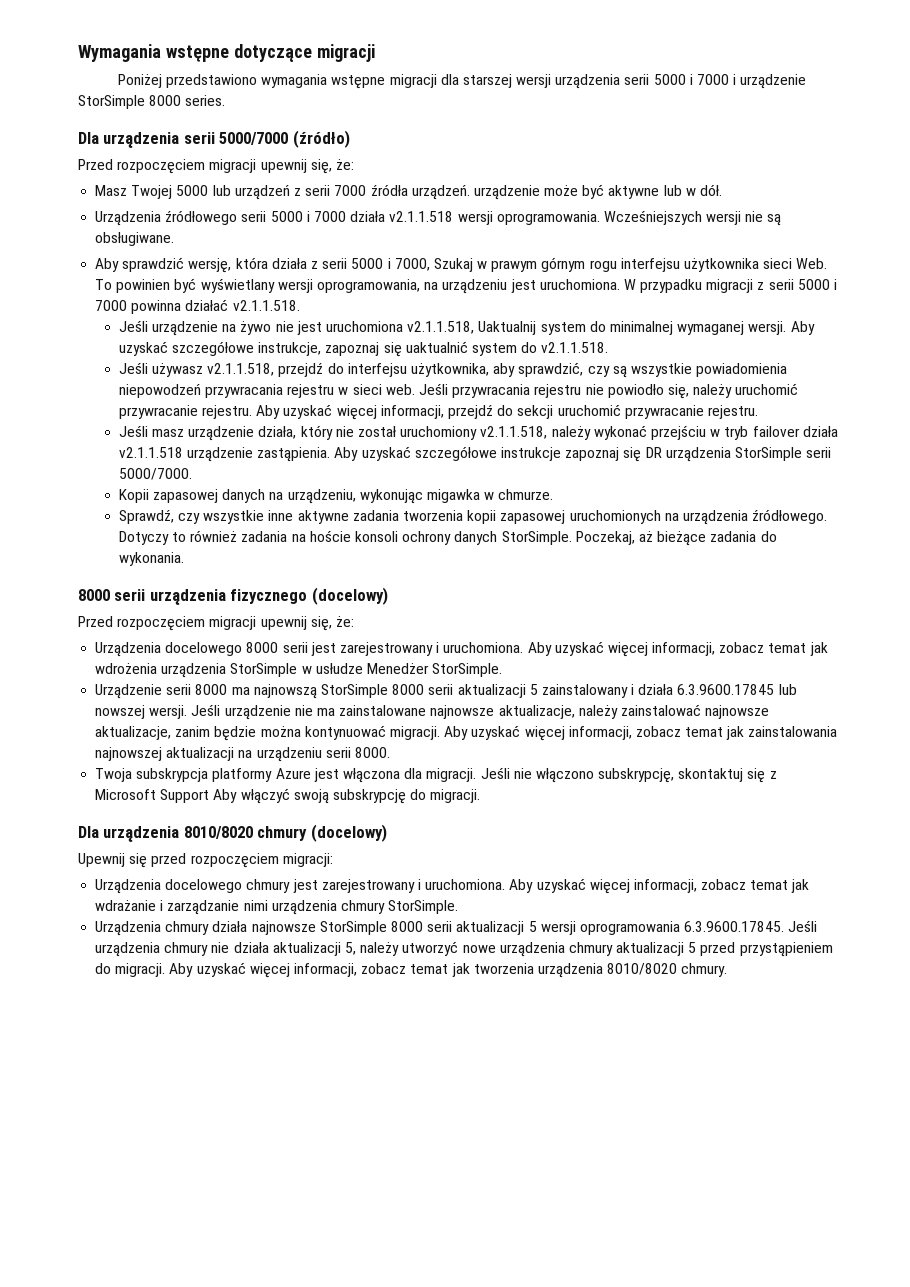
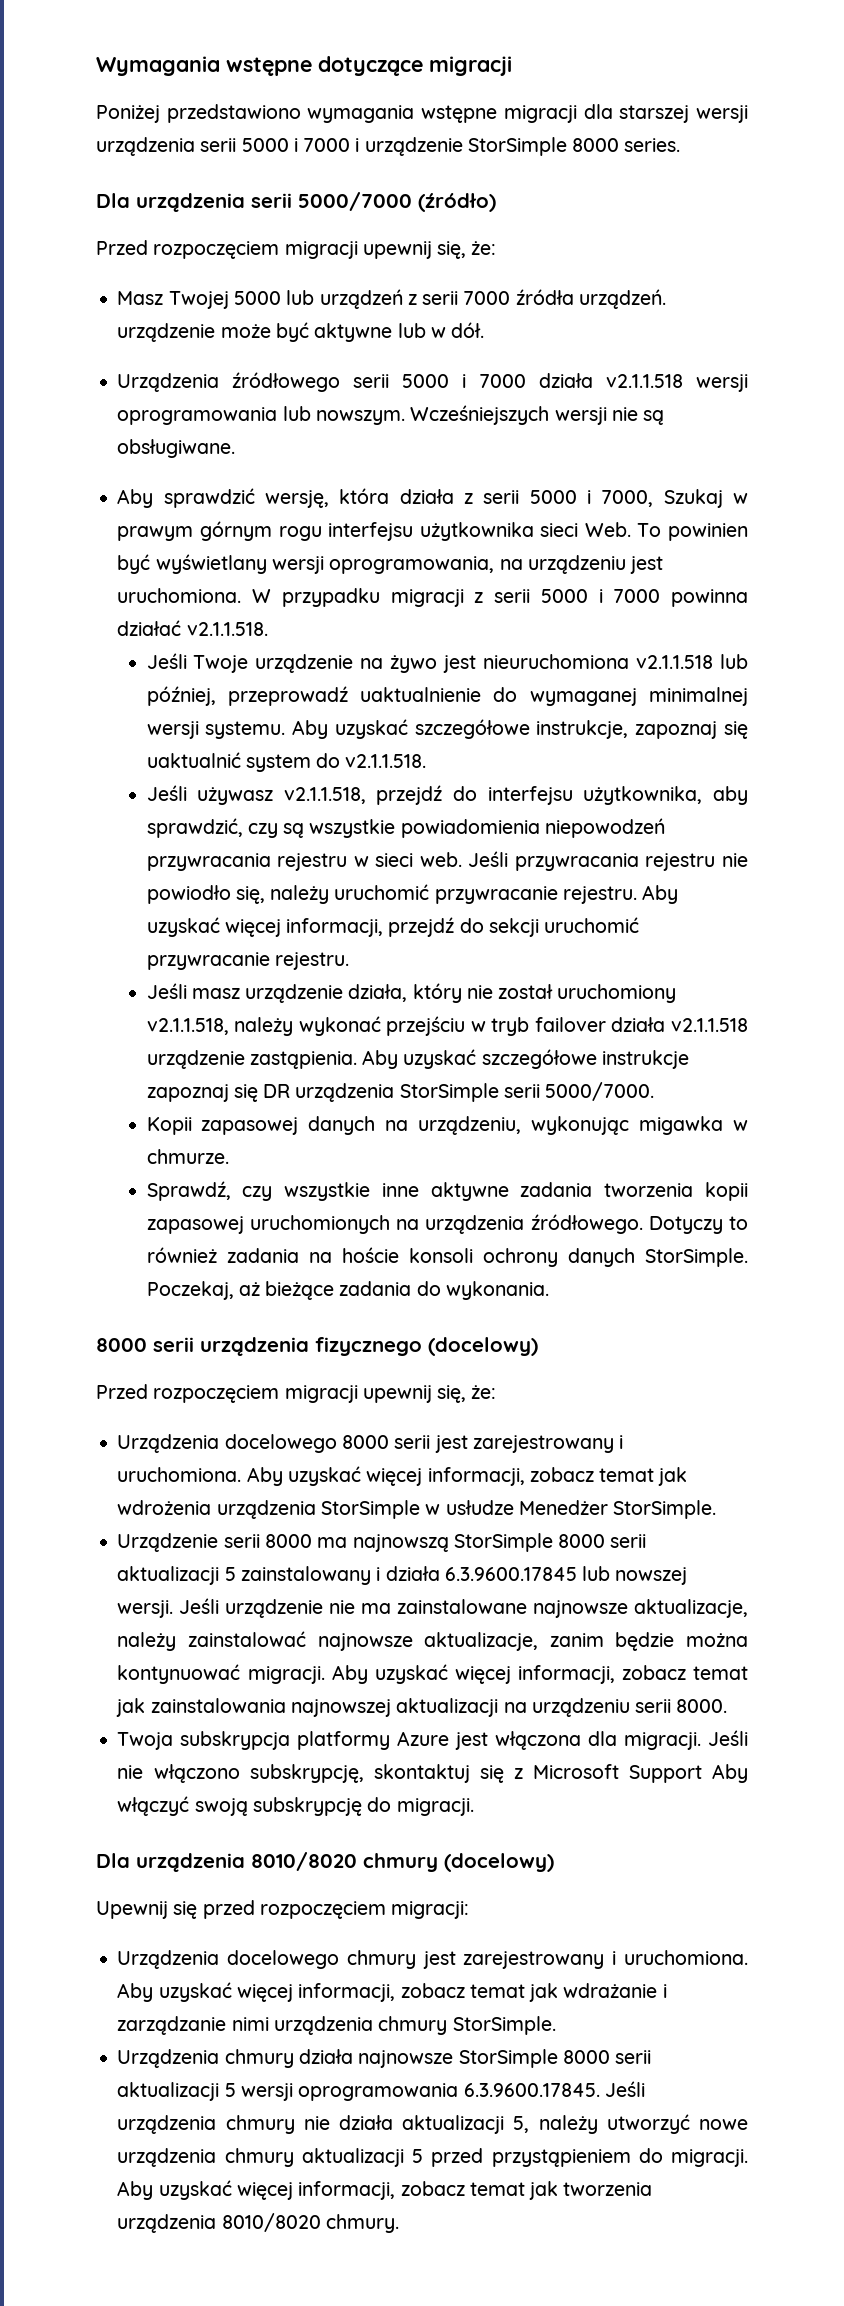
[496,211,600,225] oprogramowania. -> [117,406,405,425] oprogramowania lub nowszym.
(148, 326) none -> [193,655,249,673] Twoje
[275,321,787,335] nie jest uruchomiona v2.1.1.518, Uaktualnij system do minimalnej wymaganej wersji. -> [443,654,748,673] [146,686,748,706] [146,721,286,739] jest nieuruchomiona v2.1.1.518 lub później, przeprowadź uaktualnienie do wymaganej minimalnej wersji systemu.

